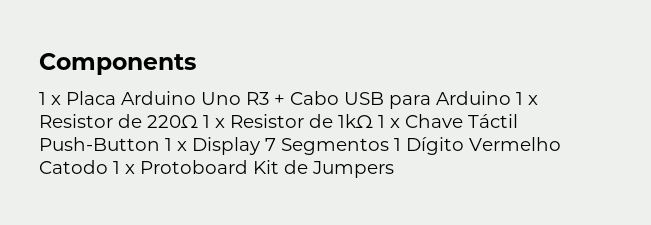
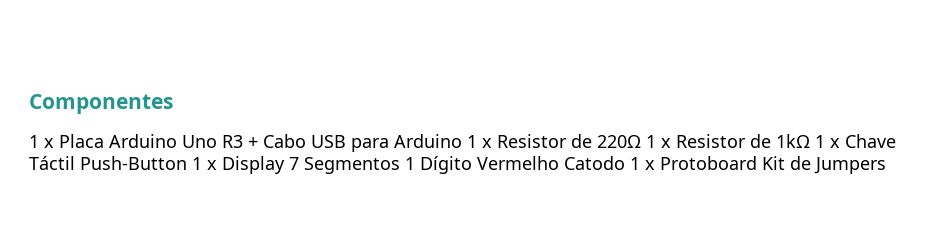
[39,53,196,75] Components -> [29,94,173,114] Componentes

